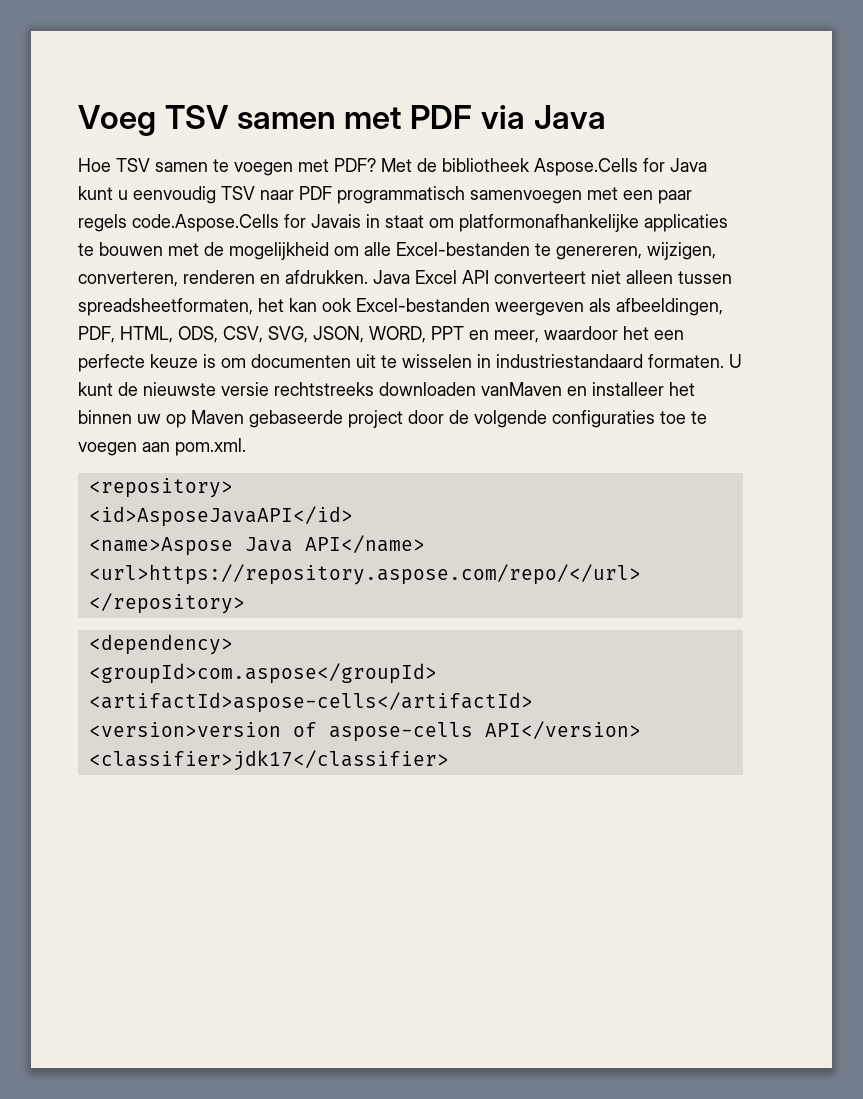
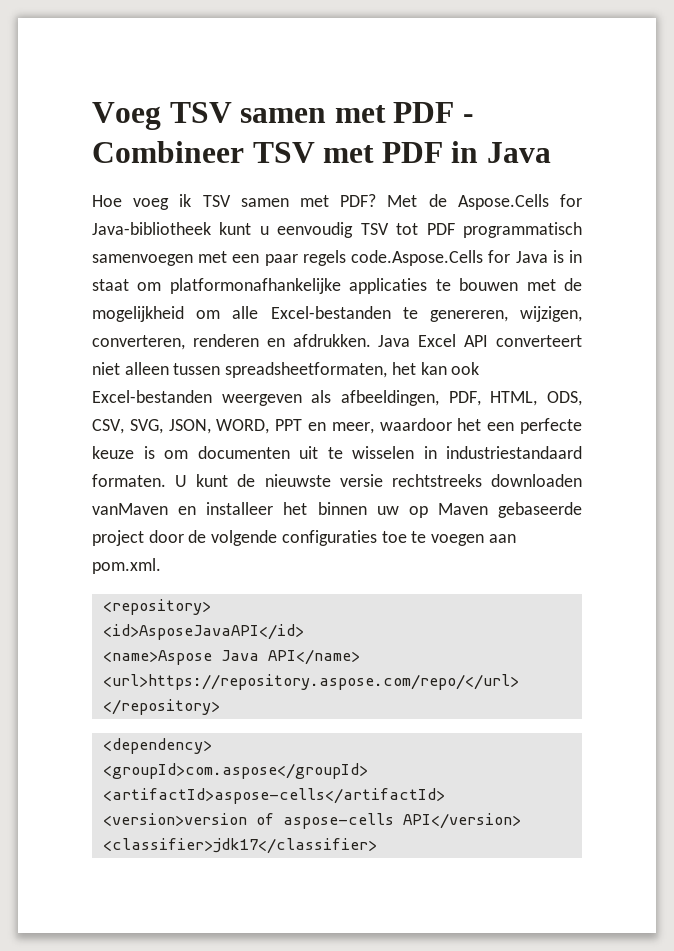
[480,105,606,129] [78,158,293,176] via Java // Hoe TSV samen te voegen -> [462,114,473,123] [92,141,551,163] [92,194,289,210] - Combineer TSV met PDF in Java // Hoe voeg ik TSV samen
[442,158,530,172] bibliotheek -> (447, 200) none
[670,158,707,172] Java -> [92,222,211,235] Java-bibliotheek
[260,190,294,200] naar -> [396,223,419,235] tot
[311,214,361,228] Javais -> [515,250,564,263] Java is

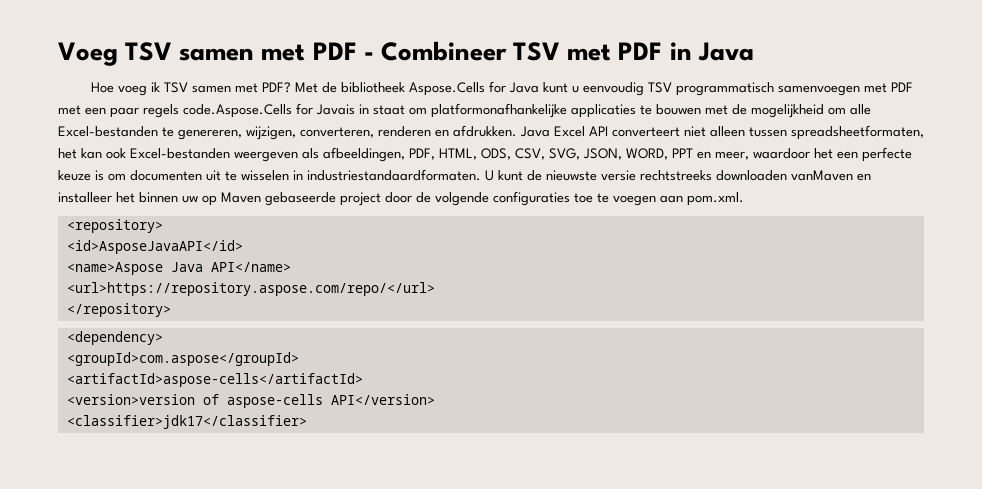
(447, 200) none -> [340,82,405,93] bibliotheek
[92,222,211,235] Java-bibliotheek -> [508,82,539,93] Java
[396,223,455,235] tot PDF -> (672, 87) none
(228, 257) none -> [890,82,913,92] [58,105,81,115] PDF met
[515,250,564,263] Java is -> [316,104,355,115] Javais
[446,446,582,459] [92,474,166,487] industriestandaard formaten. -> [307,169,481,181] industriestandaardformaten.

